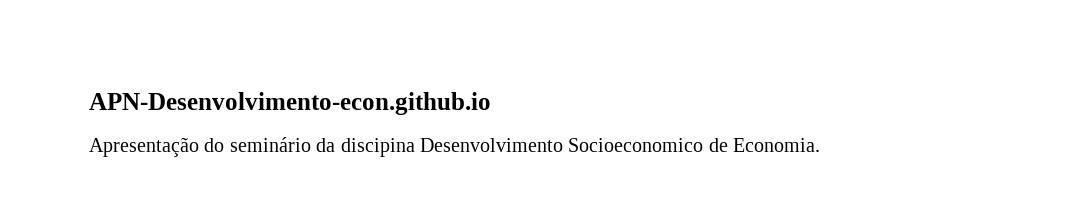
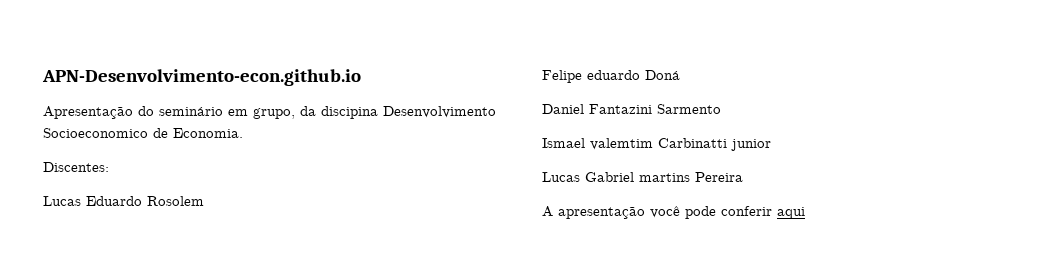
(311, 144) none -> [228,108,295,119] em grupo,
(821, 145) none -> [43,162,109,172] [43,196,204,206] [542,70,680,83] [542,104,721,114] [542,138,771,151] [542,172,743,182] [542,206,805,219] // Discentes: // Lucas Eduardo Rosolem // Felipe eduardo Doná // Daniel Fantazini Sarmento // Ismael valemtim Carbinatti junior // Lucas Gabriel martins Pereira // A apresentação você pode conferir aqui

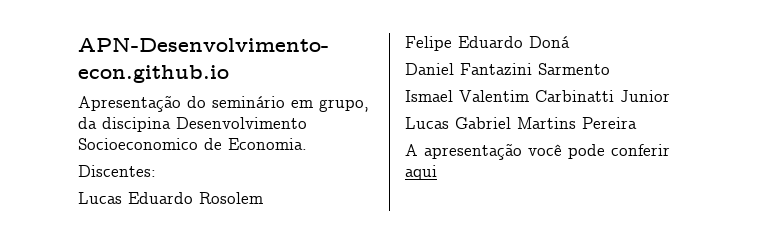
[587,70,640,80] eduardo -> [458,36,523,48] Eduardo
[590,138,771,151] valemtim Carbinatti junior -> [459,90,670,102] Valentim Carbinatti Junior
[639,173,690,182] martins -> [517,117,576,129] Martins

